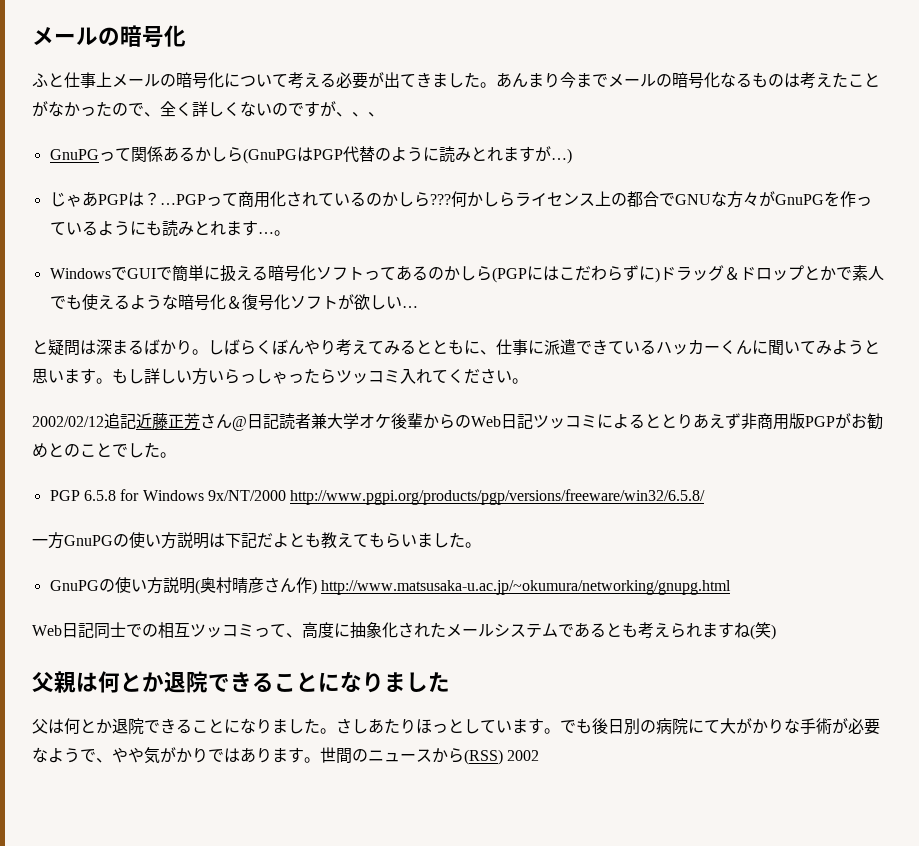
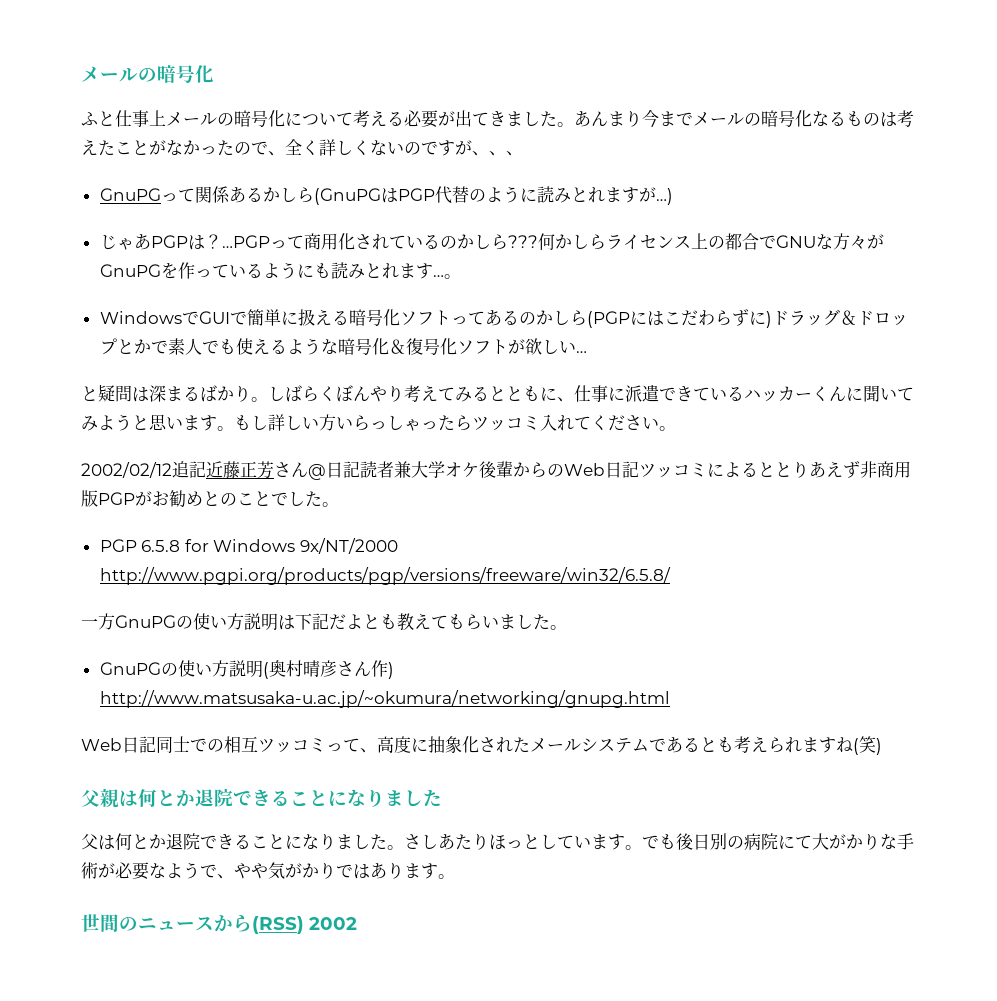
(320, 760) none -> (455, 876) //

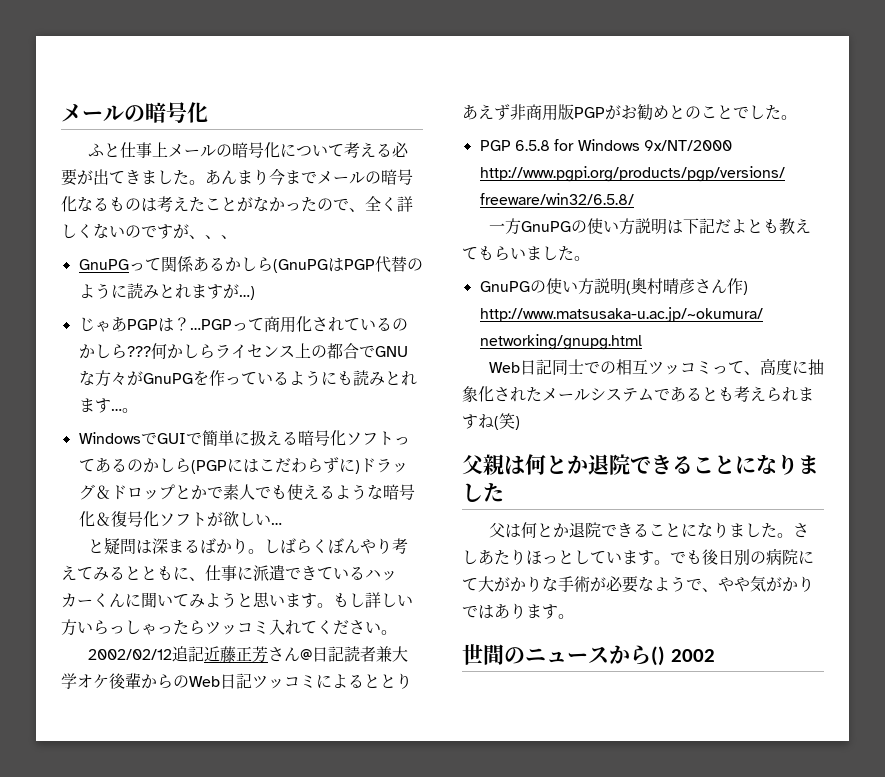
[252,916,304,934] (RSS) -> [651,646,665,666] ()

